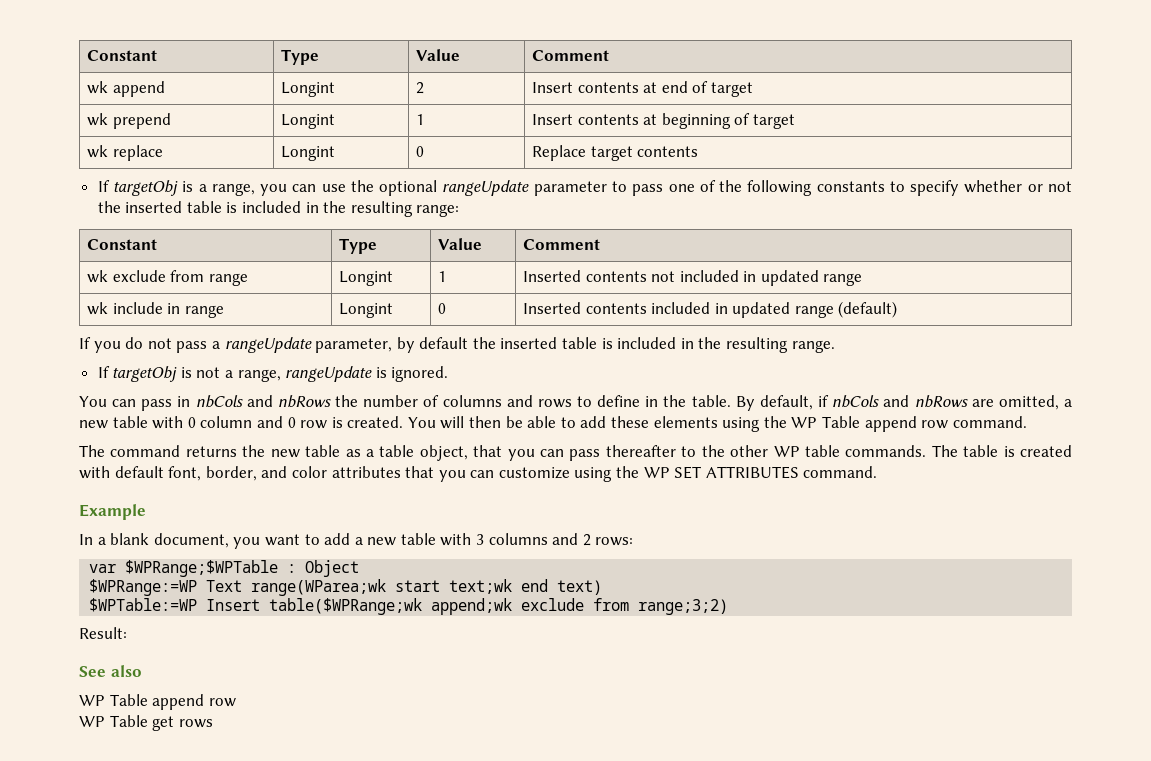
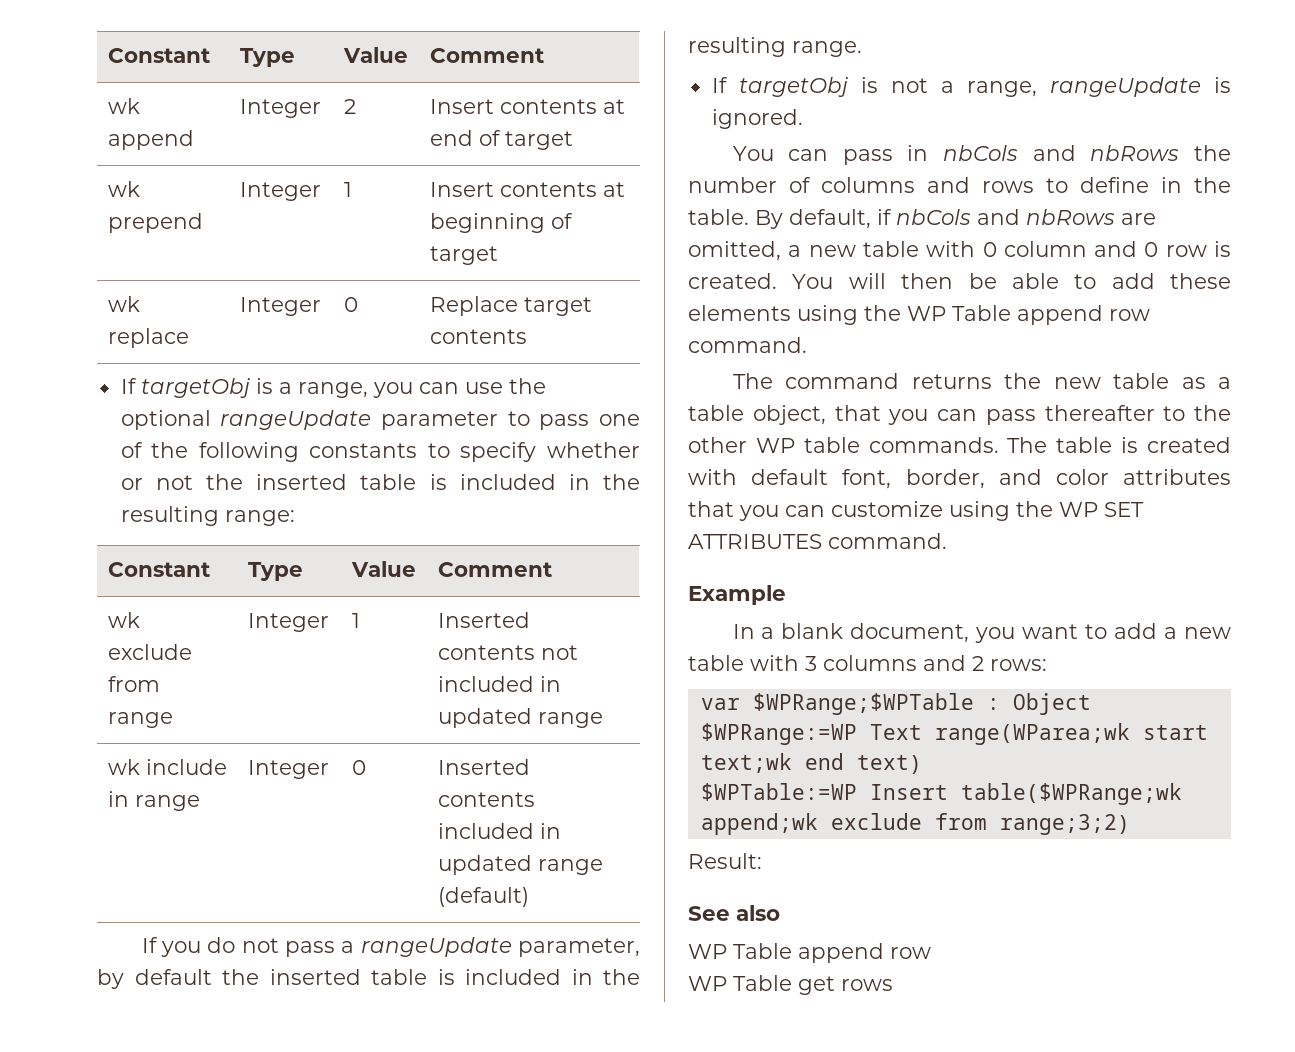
[280,82,335,97] Longint -> [239,99,321,118] Integer
[280,114,335,129] Longint -> [239,182,321,201] Integer
[280,146,335,161] Longint -> [239,297,321,316] Integer
[338,271,393,286] Longint -> [247,613,329,632] Integer
[338,303,393,318] Longint -> [247,760,329,779] Integer

